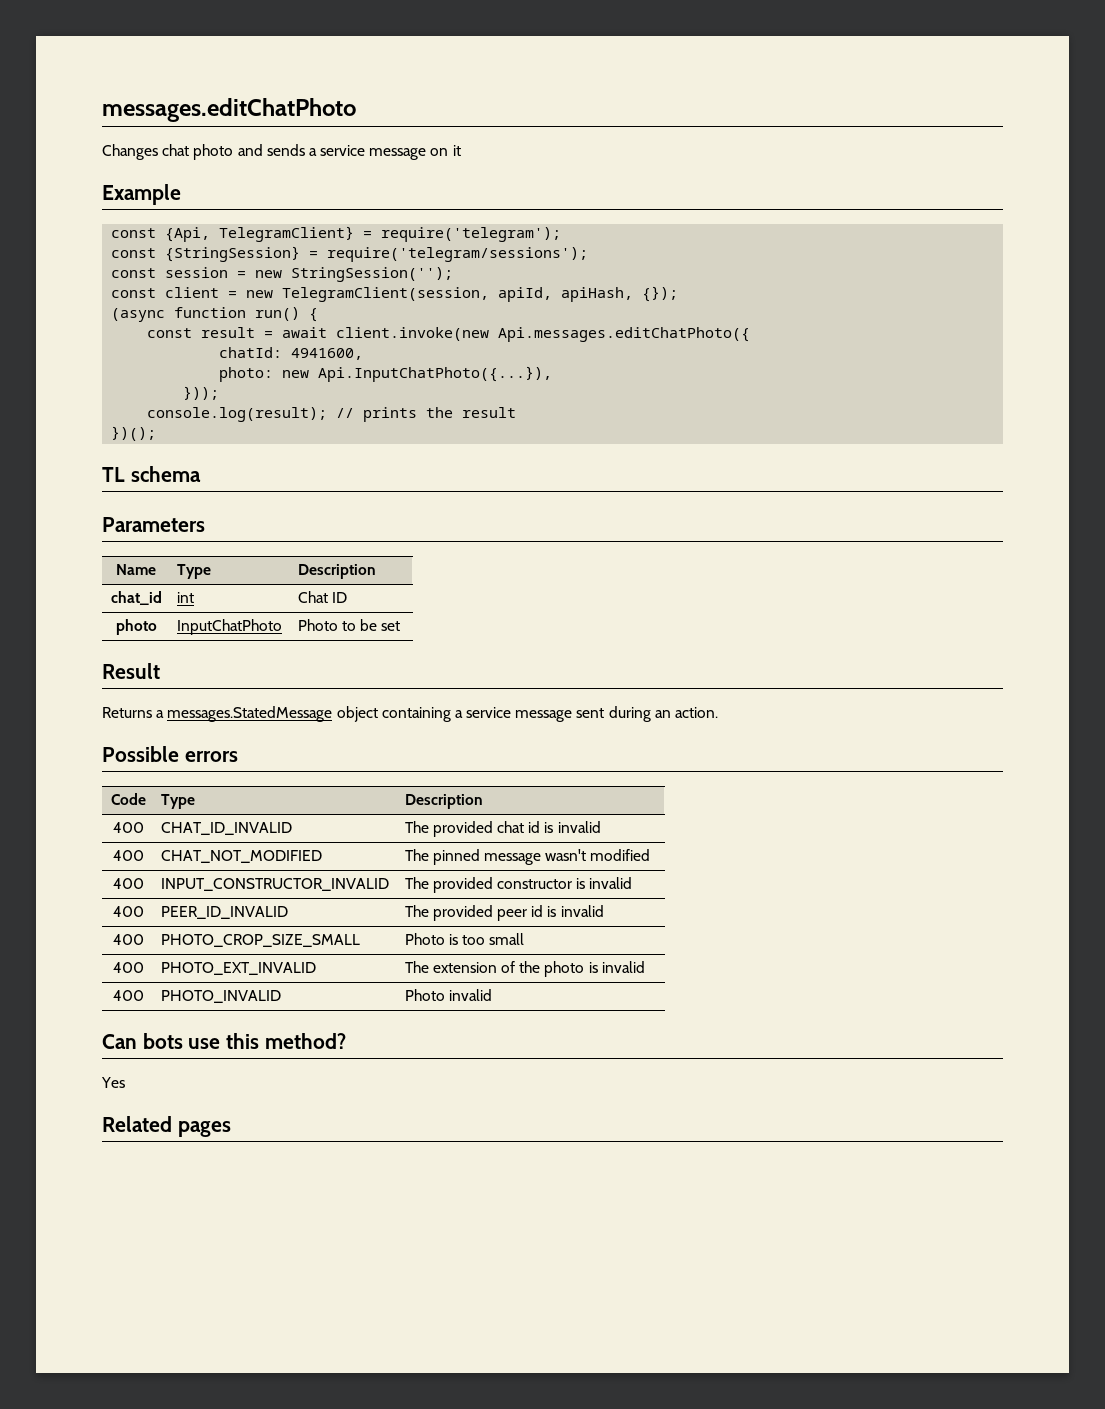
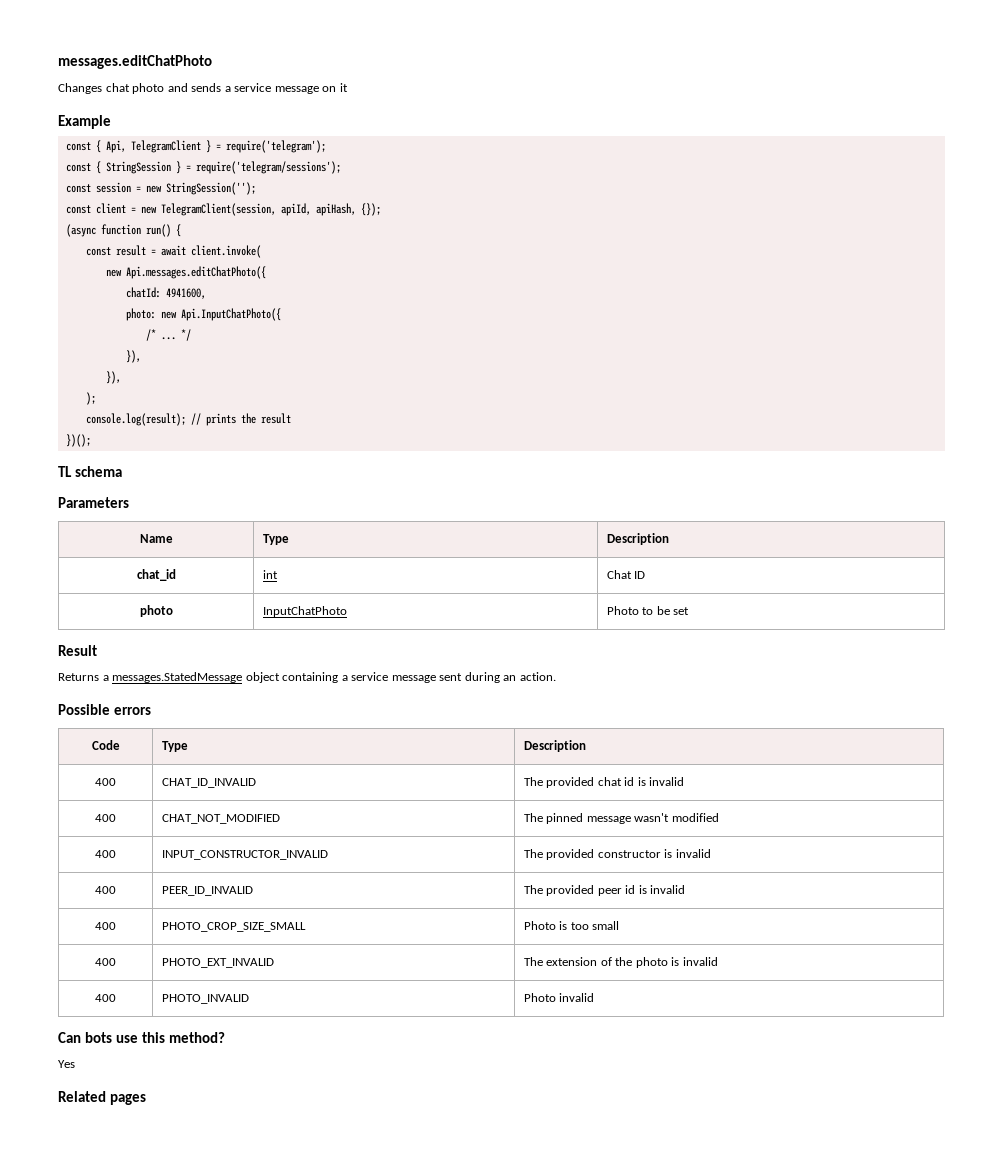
[165,226,355,242] {Api, TelegramClient} -> [95,140,211,153] { Api, TelegramClient }
[165,246,301,262] {StringSession} -> [95,161,181,174] { StringSession }
[336,327,490,341] client.invoke(new -> [190,245,261,258] [105,269,122,277] client.invoke( // new
[318,366,553,382] [183,386,220,400] Api.InputChatPhoto({...}), // })); -> [180,308,281,321] [145,329,191,341] [125,350,141,363] [105,371,121,384] [85,392,96,405] Api.InputChatPhoto({ // /* ... */ // }), // }), // );

